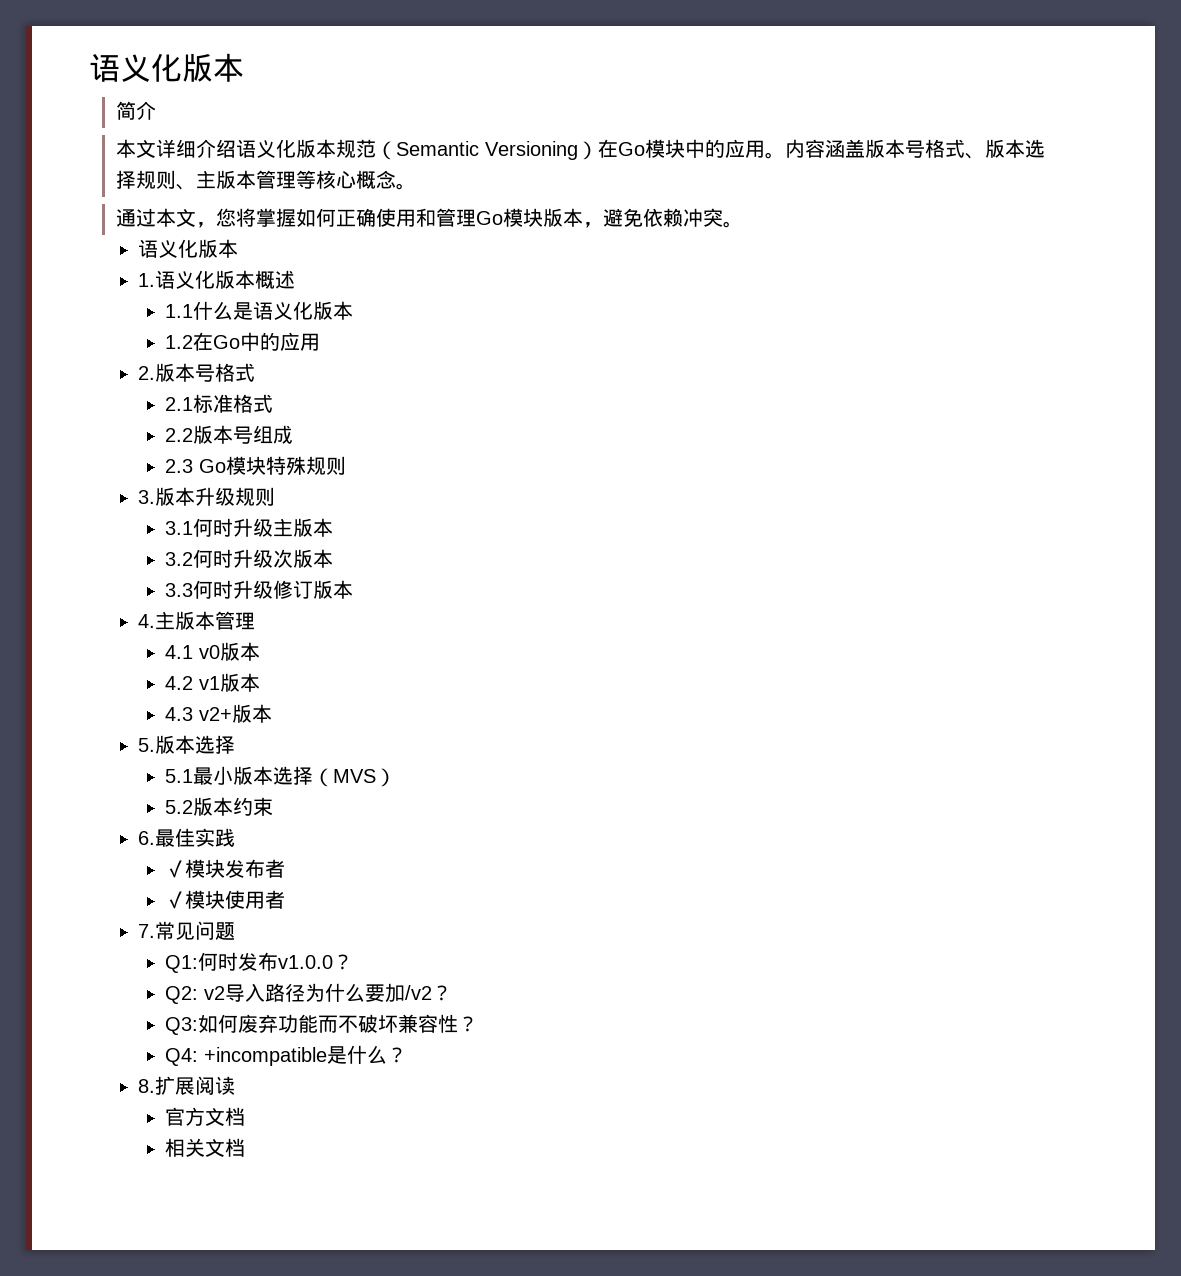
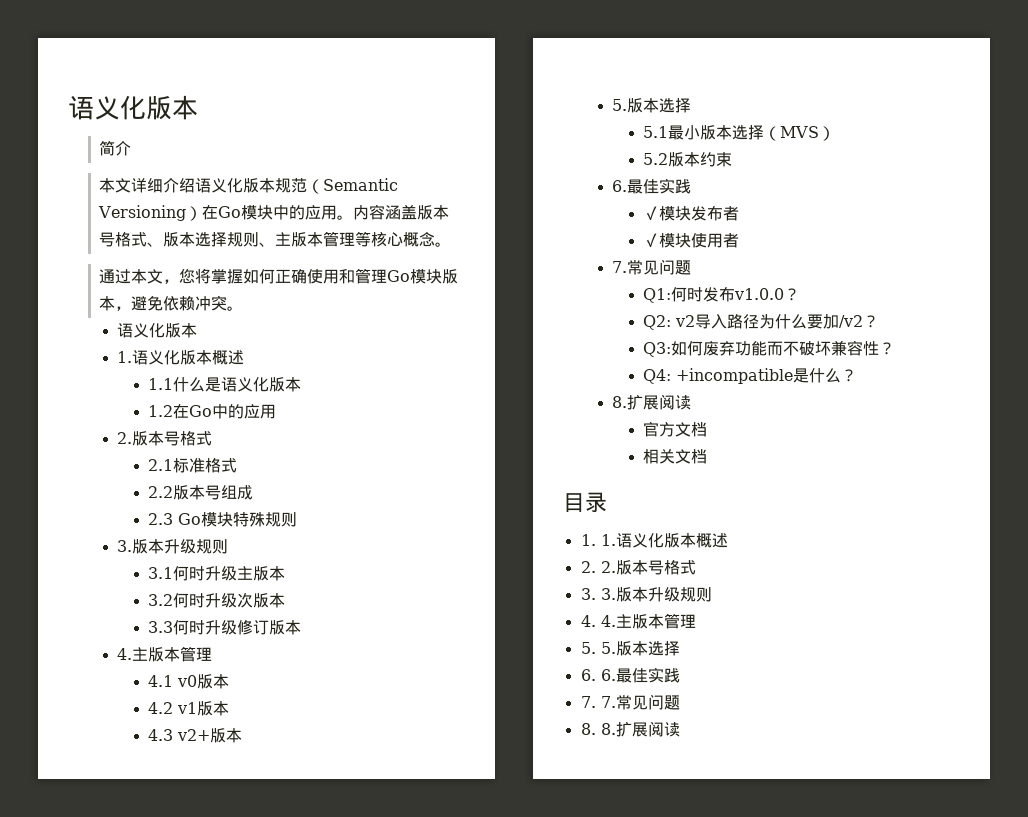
(245, 1147) none -> [563,492,607,513] [580,533,728,548] [580,560,696,575] [580,587,712,602] [580,613,696,629] [580,641,680,656] [580,667,680,683] [580,694,680,710] [580,721,680,737] // 目录 // 1. 1.语义化版本概述 // 2. 2.版本号格式 // 3. 3.版本升级规则 // 4. 4.主版本管理 // 5. 5.版本选择 // 6. 6.最佳实践 // 7. 7.常见问题 // 8. 8.扩展阅读

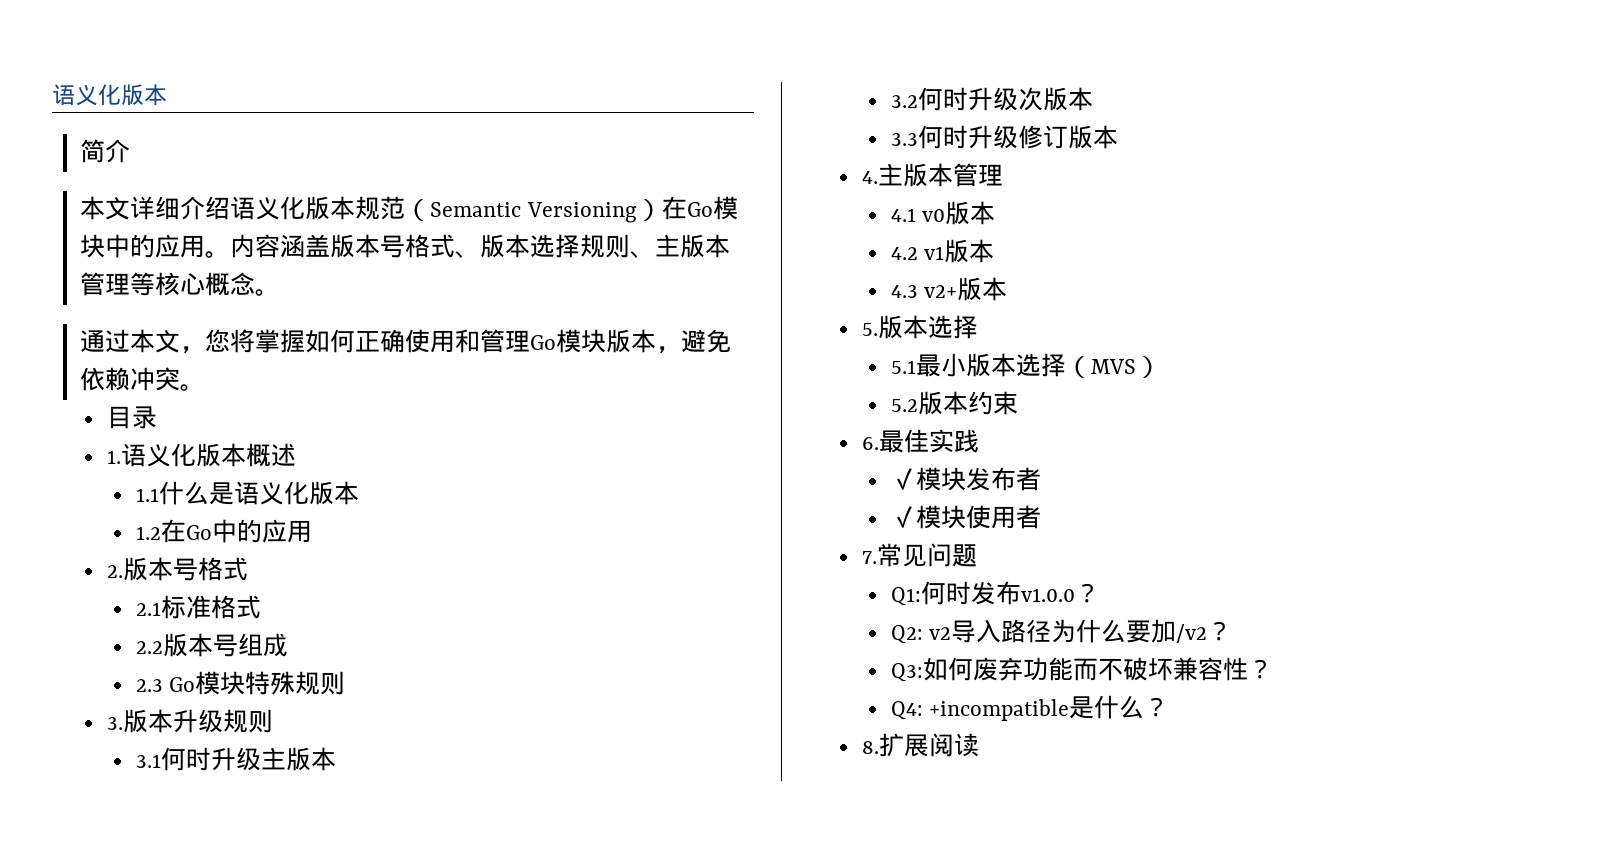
[116,323,197,338] 语义化版本 -> [107,406,158,429] 目录
[643,421,708,437] [643,449,708,464] [563,492,607,513] [580,533,728,548] [580,560,696,575] [580,587,712,602] [580,613,696,629] [580,641,680,656] [580,667,680,683] [580,694,680,710] [580,721,680,737] // 官方文档 // 相关文档 // 目录 // 1. 1.语义化版本概述 // 2. 2.版本号格式 // 3. 3.版本升级规则 // 4. 4.主版本管理 // 5. 5.版本选择 // 6. 6.最佳实践 // 7. 7.常见问题 // 8. 8.扩展阅读 -> (980, 745) none

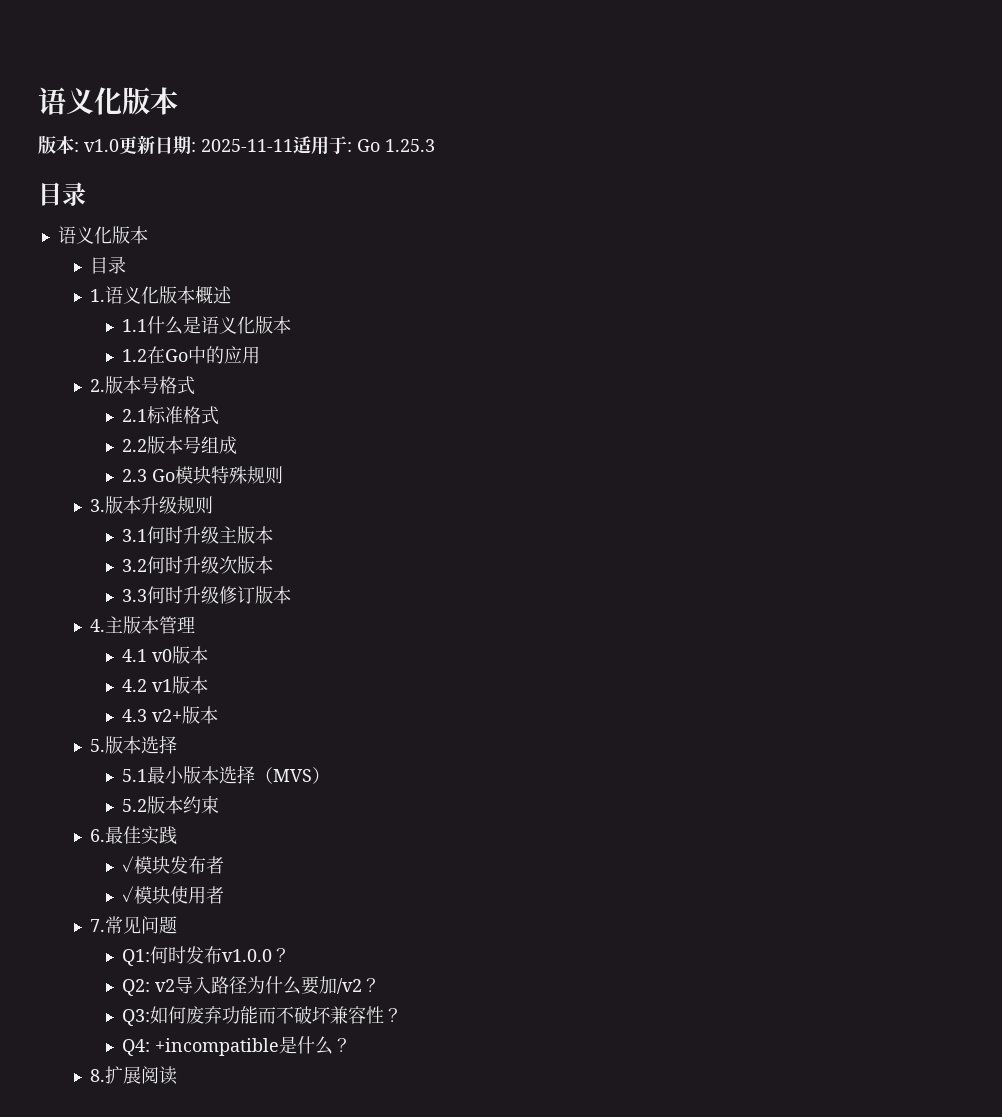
[52,84,167,106] [80,139,131,163] [80,196,738,223] [80,234,731,258] [80,272,281,296] [80,329,732,354] [80,367,206,391] 语义化版本 // 简介 // 本文详细介绍语义化版本规范（Semantic Versioning）在Go模块中的应用。内容涵盖版本号格式、版本选择规则、主版本管理等核心概念。 // 通过本文，您将掌握如何正确使用和管理Go模块版本，避免依赖冲突。 -> [38,87,178,115] [38,135,435,155] [38,182,86,206] [57,226,148,244] 语义化版本 // 版本: v1.0更新日期: 2025-11-11适用于: Go 1.25.3 // 目录 // 语义化版本

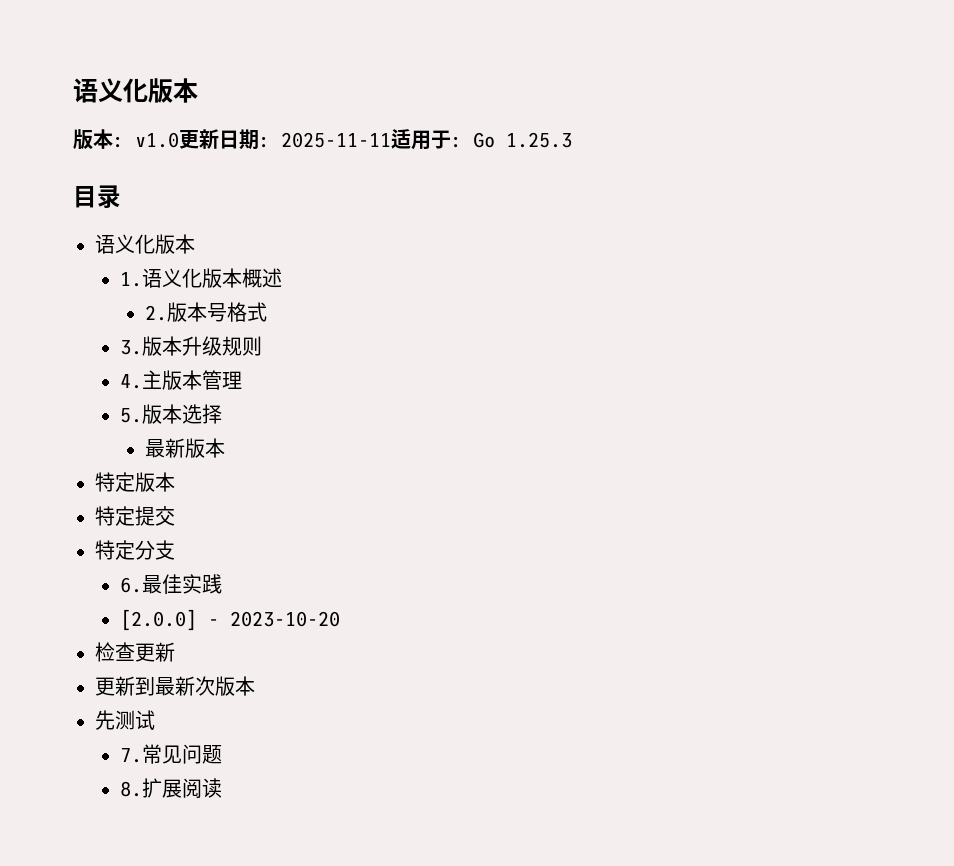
[89,256,126,274] // 目录 -> (195, 244) none
[122,316,292,335] [122,346,261,364] [89,376,195,395] [122,406,220,425] [122,436,238,454] [122,466,284,484] [89,496,213,514] [122,526,274,544] [122,556,274,574] [122,586,292,604] [89,616,195,634] [122,646,209,664] [122,676,209,694] [122,706,219,724] 1.1什么是语义化版本 // 1.2在Go中的应用 // 2.版本号格式 // 2.1标准格式 // 2.2版本号组成 // 2.3 Go模块特殊规则 // 3.版本升级规则 // 3.1何时升级主版本 // 3.2何时升级次版本 // 3.3何时升级修订版本 // 4.主版本管理 // 4.1 v0版本 // 4.2 v1版本 // 4.3 v2+版本 -> [144,302,267,322] [119,336,262,356] [119,370,242,390] 2.版本号格式 // 3.版本升级规则 // 4.主版本管理
[122,765,331,784] [122,796,220,814] [89,826,177,845] [122,856,225,874] [122,886,225,904] [89,916,177,934] [122,946,291,966] [122,976,381,996] [122,1006,403,1026] [122,1036,352,1056] 5.1最小版本选择（MVS） // 5.2版本约束 // 6.最佳实践 // ✓模块发布者 // ✓模块使用者 // 7.常见问题 // Q1:何时发布v1.0.0？ // Q2: v2导入路径为什么要加/v2？ // Q3:如何废弃功能而不破坏兼容性？ // Q4: +incompatible是什么？ -> [144,438,225,458] [95,472,175,492] [95,506,175,526] [95,540,175,560] [119,574,222,594] [119,609,340,631] [95,642,175,662] [95,676,255,696] [95,710,155,730] [119,744,222,764] 最新版本 // 特定版本 // 特定提交 // 特定分支 // 6.最佳实践 // [2.0.0] - 2023-10-20 // 检查更新 // 更新到最新次版本 // 先测试 // 7.常见问题

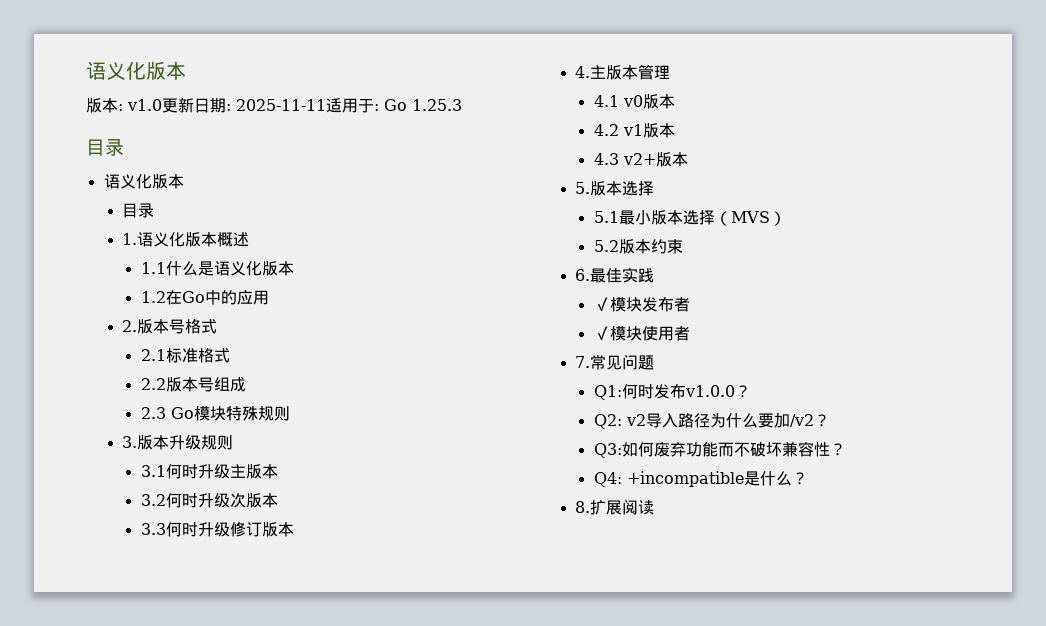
(195, 244) none -> [122,203,155,218] // 目录
[144,302,267,322] [119,336,262,356] [119,370,242,390] 2.版本号格式 // 3.版本升级规则 // 4.主版本管理 -> [140,261,294,276] [140,290,269,305] [122,319,218,334] [140,348,230,363] [140,377,246,392] [140,406,290,421] [122,435,234,450] [140,464,278,479] [140,492,278,508] [140,521,294,537] [575,64,671,80] [593,94,675,109] [593,123,675,138] [593,152,688,167] 1.1什么是语义化版本 // 1.2在Go中的应用 // 2.版本号格式 // 2.1标准格式 // 2.2版本号组成 // 2.3 Go模块特殊规则 // 3.版本升级规则 // 3.1何时升级主版本 // 3.2何时升级次版本 // 3.3何时升级修订版本 // 4.主版本管理 // 4.1 v0版本 // 4.2 v1版本 // 4.3 v2+版本
[144,438,225,458] [95,472,175,492] [95,506,175,526] [95,540,175,560] [119,574,222,594] [119,609,340,631] [95,642,175,662] [95,676,255,696] [95,710,155,730] [119,744,222,764] 最新版本 // 特定版本 // 特定提交 // 特定分支 // 6.最佳实践 // [2.0.0] - 2023-10-20 // 检查更新 // 更新到最新次版本 // 先测试 // 7.常见问题 -> [593,210,786,226] [593,239,683,254] [575,267,655,283] [593,296,690,312] [593,326,690,341] [575,354,655,370] [593,383,751,400] [593,413,830,429] [593,441,846,458] [593,471,808,487] 5.1最小版本选择（MVS） // 5.2版本约束 // 6.最佳实践 // ✓模块发布者 // ✓模块使用者 // 7.常见问题 // Q1:何时发布v1.0.0？ // Q2: v2导入路径为什么要加/v2？ // Q3:如何废弃功能而不破坏兼容性？ // Q4: +incompatible是什么？

